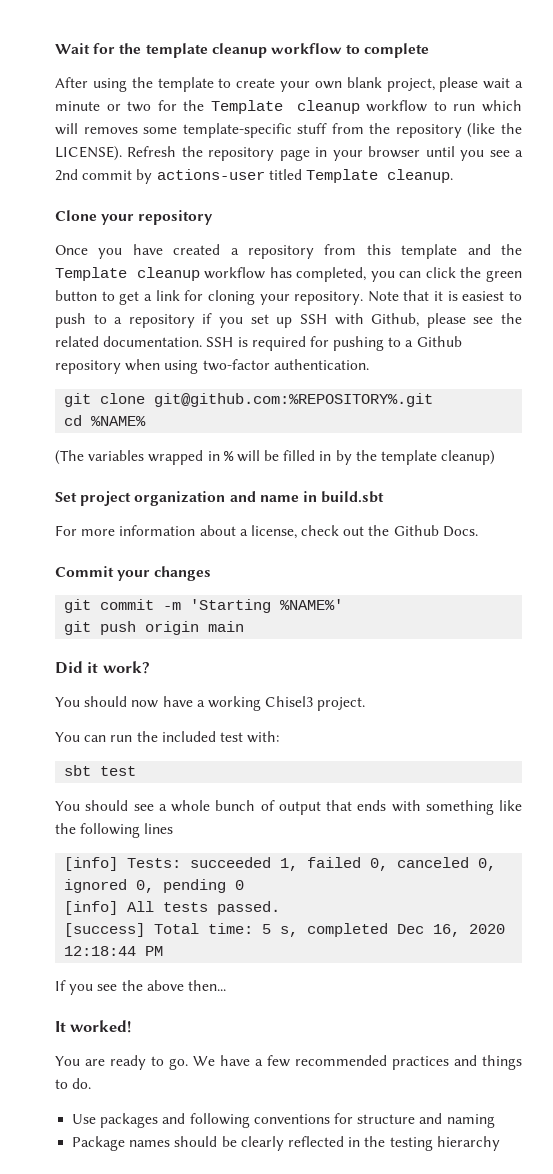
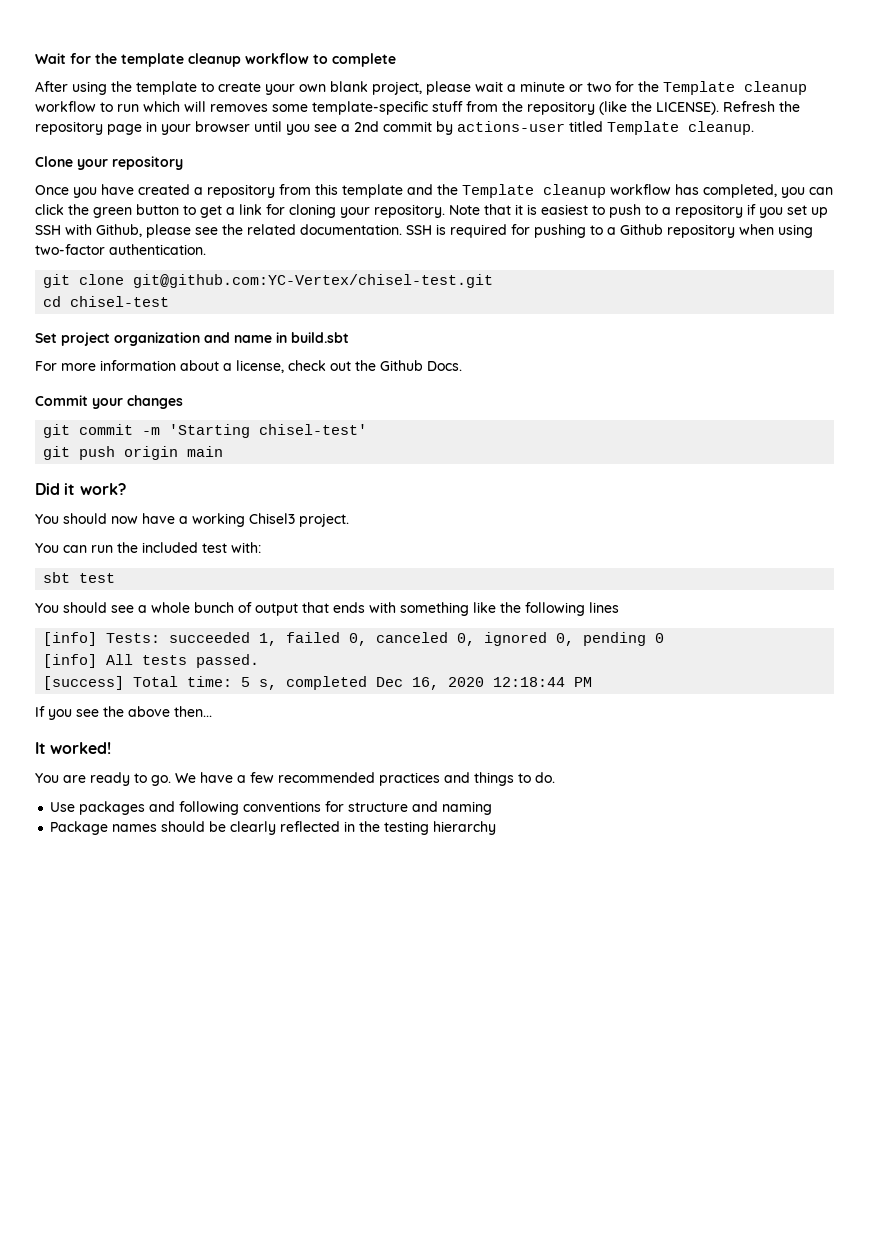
[154,393,434,407] git@github.com:%REPOSITORY%.git -> [133,274,494,288] git@github.com:YC-Vertex/chisel-test.git
[91,416,147,426] [55,450,496,465] %NAME% // (The variables wrapped in % will be filled in by the template cleanup) -> [70,296,170,307] chisel-test
[280,599,344,610] %NAME%' -> [259,424,368,435] chisel-test'

